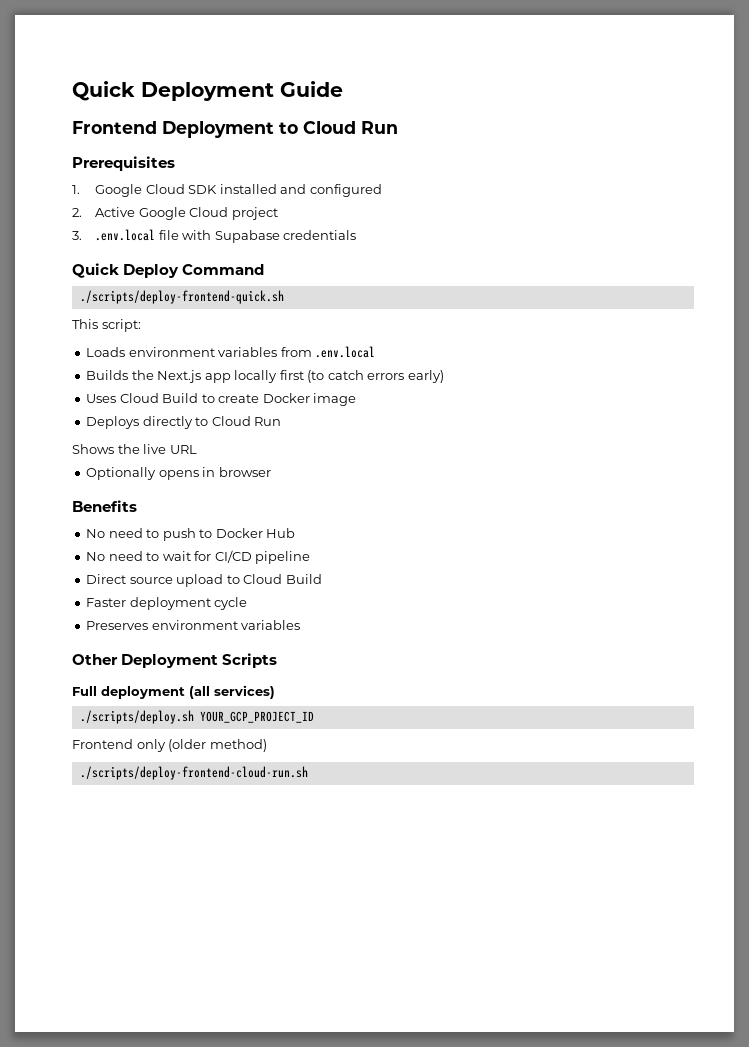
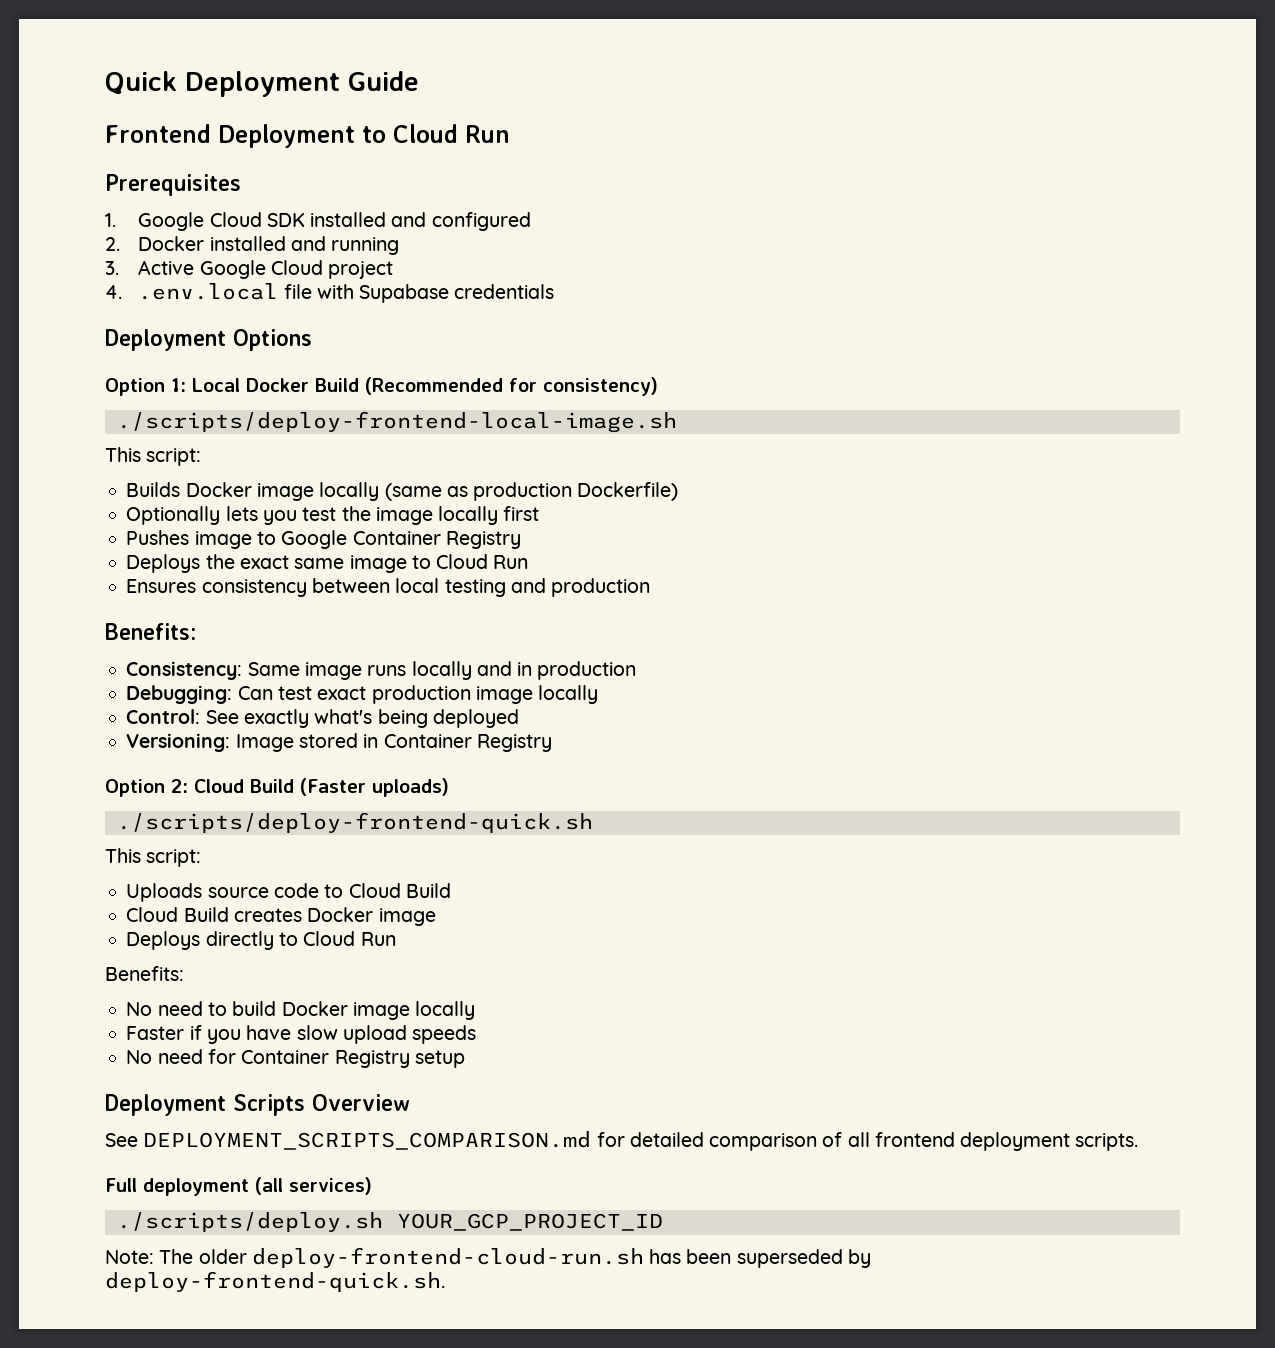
(82, 212) none -> [138,236,400,255] [105,261,119,275] Docker installed and running // 3.
[72,231,82,240] 3. -> [105,285,122,299] 4.
[72,263,265,278] [79,290,284,304] [72,319,141,332] [86,346,376,358] [86,370,444,383] [86,393,260,403] Quick Deploy Command // ./scripts/deploy-frontend-quick.sh // This script: // Loads environment variables from .env.local // Builds the Next.js app locally first (to catch errors early) // Uses Cloud Build to create -> [105,329,312,351] [105,377,658,396] [116,411,677,433] [105,447,202,466] [126,482,679,501] [126,506,540,525] [126,530,521,549] [126,554,529,573] [126,578,651,597] [105,623,197,640] [126,661,637,680] [126,685,599,704] [126,709,519,728] [126,733,552,752] [105,778,449,797] [116,812,593,833] [105,848,202,867] [126,883,451,902] [126,907,302,922] Deployment Options // Option 1: Local Docker Build (Recommended for consistency) // ./scripts/deploy-frontend-local-image.sh // This script: // Builds Docker image locally (same as production Dockerfile) // Optionally lets you test the image locally first // Pushes image to Google Container Registry // Deploys the exact same image to Cloud Run // Ensures consistency between local testing and production // Benefits: // Consistency: Same image runs locally and in production // Debugging: Can test exact production image locally // Control: See exactly what's being deployed // Versioning: Image stored in Container Registry // Option 2: Cloud Build (Faster uploads) // ./scripts/deploy-frontend-quick.sh // This script: // Uploads source code to Cloud Build // Cloud Build creates
[72,444,197,454] [86,467,271,480] [72,500,137,512] [86,528,296,541] [86,550,311,564] [86,574,322,587] [86,597,248,610] [86,620,301,630] [72,653,278,668] Shows the live URL // Optionally opens in browser // Benefits // No need to push to Docker Hub // No need to wait for CI/CD pipeline // Direct source upload to Cloud Build // Faster deployment cycle // Preserves environment variables // Other Deployment Scripts -> [105,966,184,981] [126,1001,476,1020] [126,1025,477,1044] [126,1049,465,1068] [105,1094,410,1116] [105,1131,1139,1151] Benefits: // No need to build Docker image locally // Faster if you have slow upload speeds // No need for Container Registry setup // Deployment Scripts Overview // See DEPLOYMENT_SCRIPTS_COMPARISON.md for detailed comparison of all frontend deployment scripts.
[72,739,267,752] [79,766,308,780] Frontend only (older method) // ./scripts/deploy-frontend-cloud-run.sh -> [105,1247,871,1268] [105,1271,445,1292] Note: The older deploy-frontend-cloud-run.sh has been superseded by deploy-frontend-quick.sh.

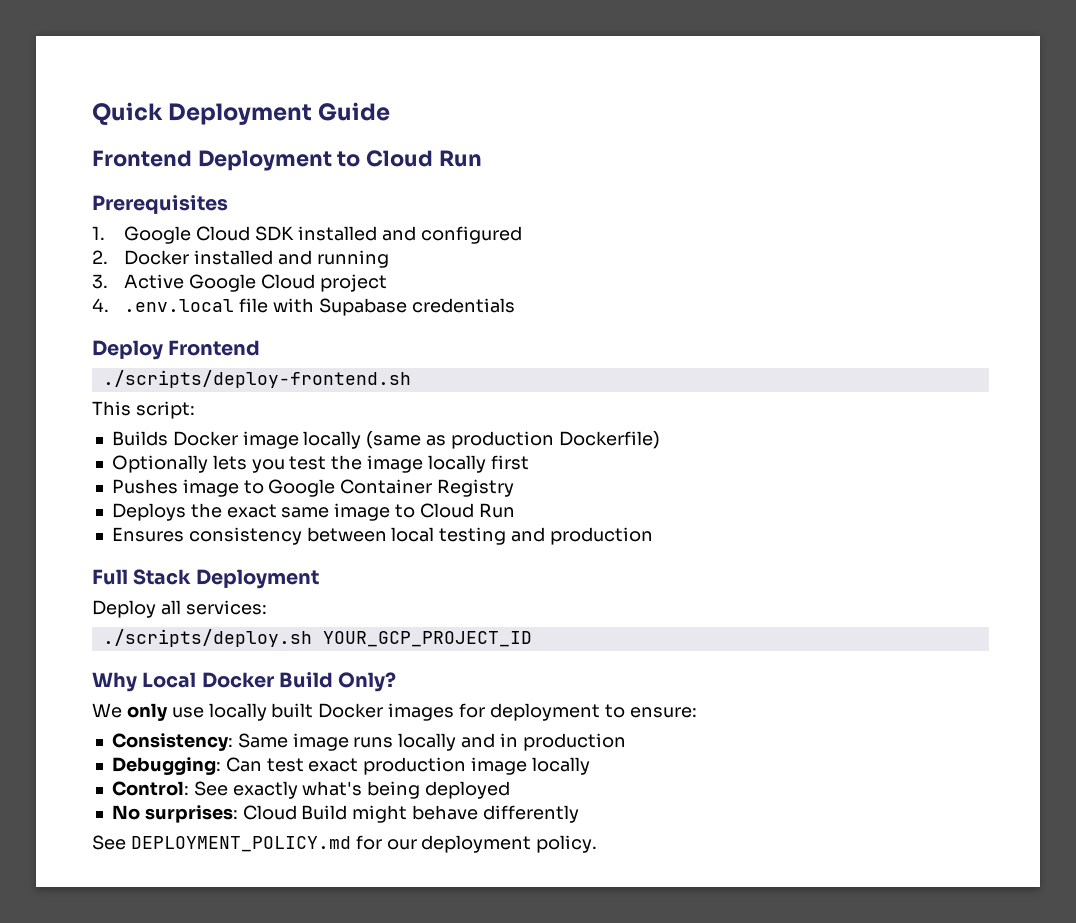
[105,329,312,351] [105,377,658,396] [116,411,677,433] Deployment Options // Option 1: Local Docker Build (Recommended for consistency) // ./scripts/deploy-frontend-local-image.sh -> [92,340,261,360] [102,370,411,388] Deploy Frontend // ./scripts/deploy-frontend.sh
[105,623,197,640] Benefits: -> [92,569,319,589] [92,600,267,618] [102,629,532,647] [92,672,397,692] [92,703,697,721] Full Stack Deployment // Deploy all services: // ./scripts/deploy.sh YOUR_GCP_PROJECT_ID // Why Local Docker Build Only? // We only use locally built Docker images for deployment to ensure:
[126,733,552,752] [105,778,449,797] [116,812,593,833] [105,848,202,867] [126,883,451,902] [126,907,436,926] [126,931,396,950] [105,966,184,981] [126,1001,476,1020] [126,1025,477,1044] [126,1049,465,1068] [105,1094,410,1116] [105,1131,1139,1151] [105,1177,372,1196] [116,1212,663,1232] [105,1247,871,1268] [105,1271,445,1292] Versioning: Image stored in Container Registry // Option 2: Cloud Build (Faster uploads) // ./scripts/deploy-frontend-quick.sh // This script: // Uploads source code to Cloud Build // Cloud Build creates Docker image // Deploys directly to Cloud Run // Benefits: // No need to build Docker image locally // Faster if you have slow upload speeds // No need for Container Registry setup // Deployment Scripts Overview // See DEPLOYMENT_SCRIPTS_COMPARISON.md for detailed comparison of all frontend deployment scripts. // Full deployment (all services) // ./scripts/deploy.sh YOUR_GCP_PROJECT_ID // Note: The older deploy-frontend-cloud-run.sh has been superseded by deploy-frontend-quick.sh. -> [111,805,579,823] [92,835,598,853] No surprises: Cloud Build might behave differently // See DEPLOYMENT_POLICY.md for our deployment policy.

